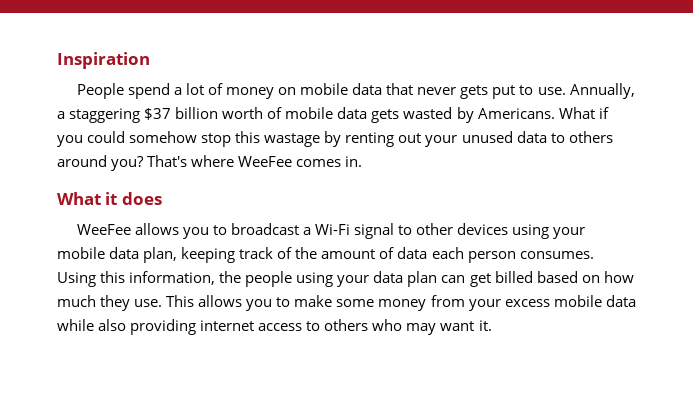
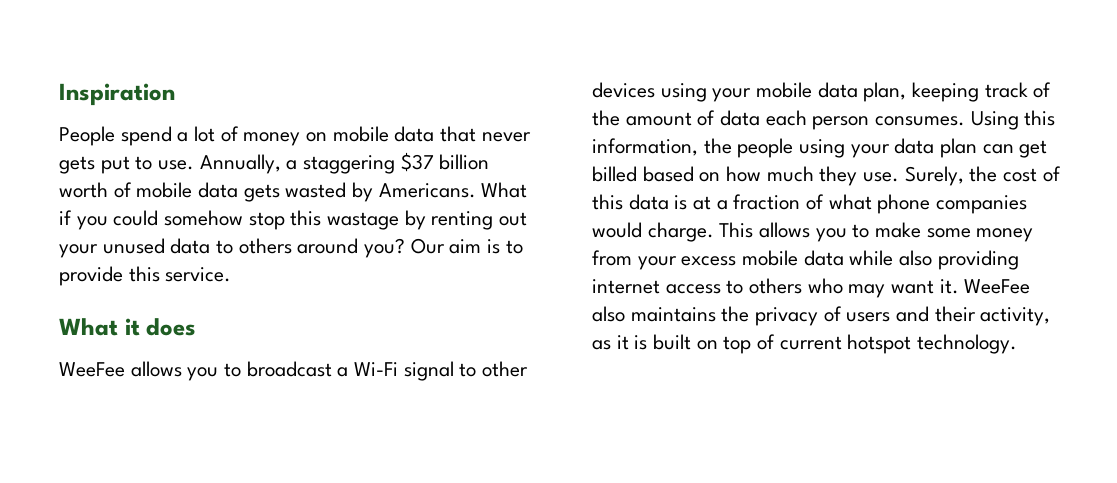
[147,155,363,167] That's where WeeFee comes in. -> [410,238,523,254] [59,266,232,286] Our aim is to provide this service.
(163, 303) none -> [904,166,1061,186] [592,194,1028,214] [592,222,714,242] Surely, the cost of this data is at a fraction of what phone companies would charge.
(492, 325) none -> [964,279,1031,294] [592,306,1051,326] [592,334,1018,354] WeeFee also maintains the privacy of users and their activity, as it is built on top of current hotspot technology.

